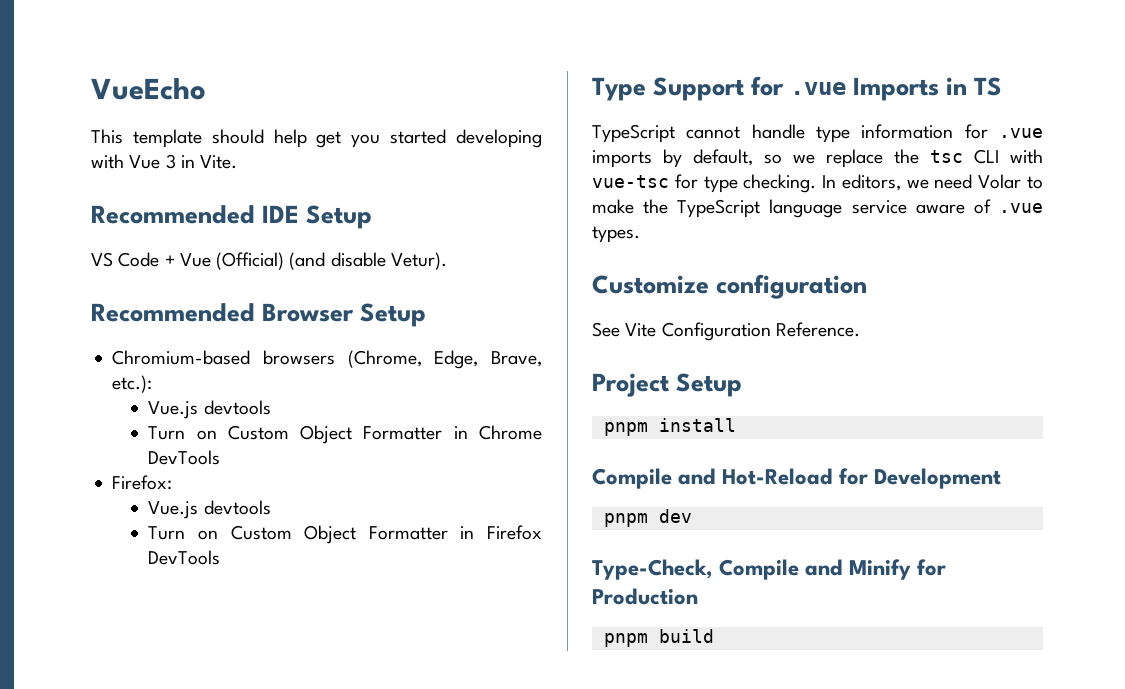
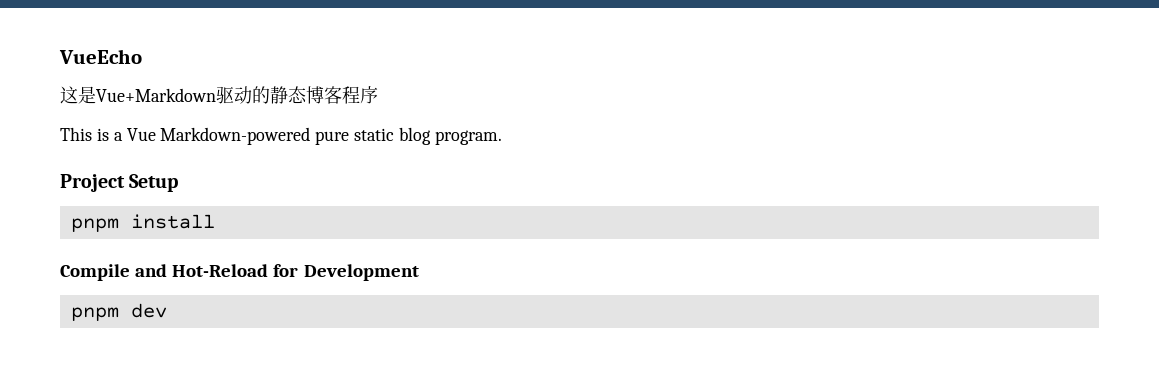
[91,129,542,148] [91,154,238,169] [91,205,373,229] [91,252,447,270] [91,303,427,327] [112,350,542,369] [112,375,153,393] [148,400,271,419] [148,425,542,444] [148,450,221,465] [112,475,173,490] [148,500,271,519] [148,525,542,544] [148,550,221,565] [592,76,1003,101] [592,124,1043,143] [592,149,1043,168] [592,174,1043,193] [592,199,1043,218] [592,226,640,243] [592,274,868,299] [592,322,860,341] This template should help get you started developing with Vue 3 in Vite. // Recommended IDE Setup // VS Code + Vue (Official) (and disable Vetur). // Recommended Browser Setup // Chromium-based browsers (Chrome, Edge, Brave, etc.): // Vue.js devtools // Turn on Custom Object Formatter in Chrome DevTools // Firefox: // Vue.js devtools // Turn on Custom Object Formatter in Firefox DevTools // Type Support for .vue Imports in TS // TypeScript cannot handle type information for .vue imports by default, so we replace the tsc CLI with vue-tsc for type checking. In editors, we need Volar to make the TypeScript language service aware of .vue types. // Customize configuration // See Vite Configuration Reference. -> [60,86,378,104] [60,127,502,145] 这是Vue+Markdown驱动的静态博客程序 // This is a Vue Markdown-powered pure static blog program.
[592,559,947,580] [592,588,698,605] [603,629,714,647] // Type-Check, Compile and Minify for Production // pnpm build -> (167, 310) none

